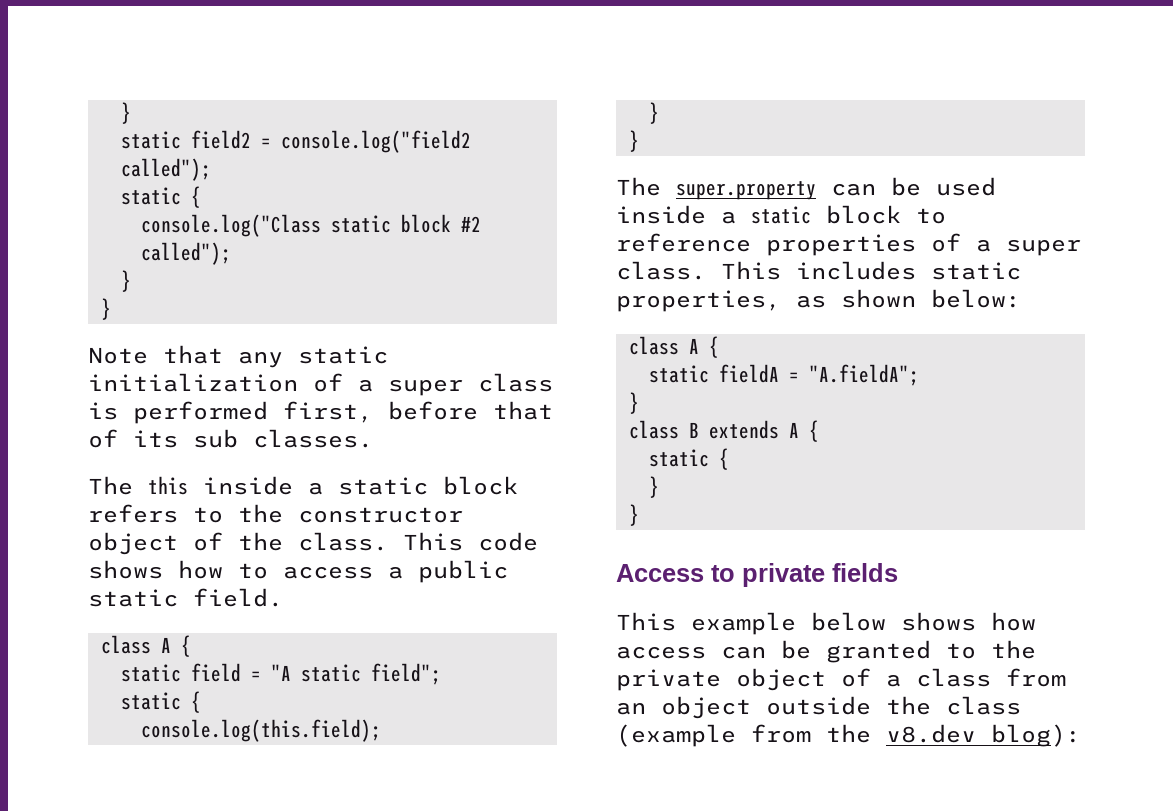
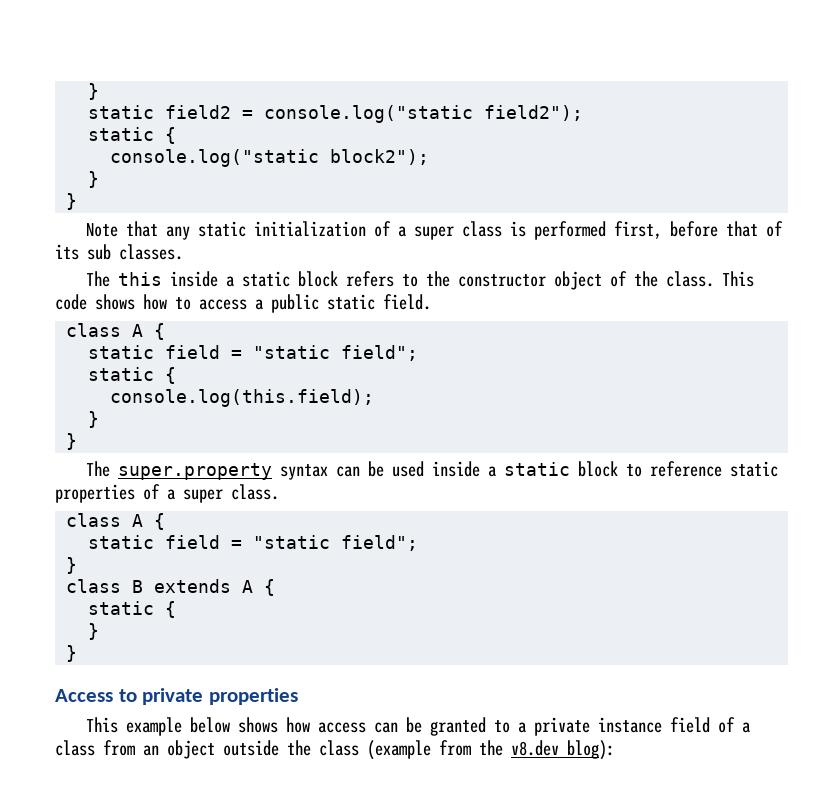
[280,130,471,153] [120,158,211,181] [120,186,201,208] [140,214,481,237] [140,242,231,265] console.log("field2 called"); // static { // console.log("Class static block #2 called"); -> [264,105,584,123] [88,127,177,144] [110,149,430,167] console.log("static field2"); // static { // console.log("static block2");
[270,664,361,682] "A static -> [253,345,331,359] "static
(816, 190) none -> [279,464,328,480] syntax
(751, 242) none -> [729,461,778,477] static
[721,261,1021,280] [616,289,1021,312] [628,336,719,358] [648,364,919,386] This includes static properties, as shown below: // class A { // static fieldA = "A.fieldA"; -> [66,513,166,530] [88,535,419,551] // class A { // static field = "static field";
[832,563,898,582] fields -> [209,688,299,705] properties
[991,640,1036,659] [616,668,826,691] the private object -> [517,717,710,736] a private instance field

